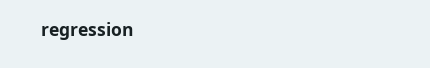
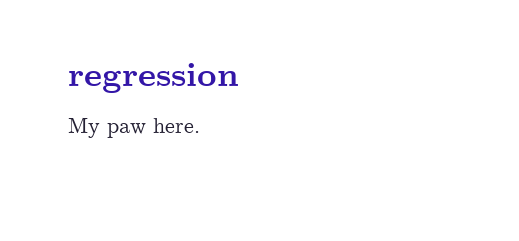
(134, 31) none -> [68,117,200,138] // My paw here.

